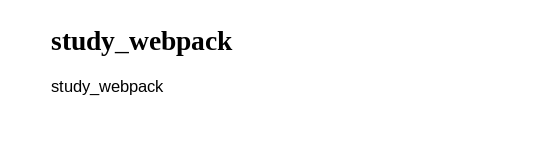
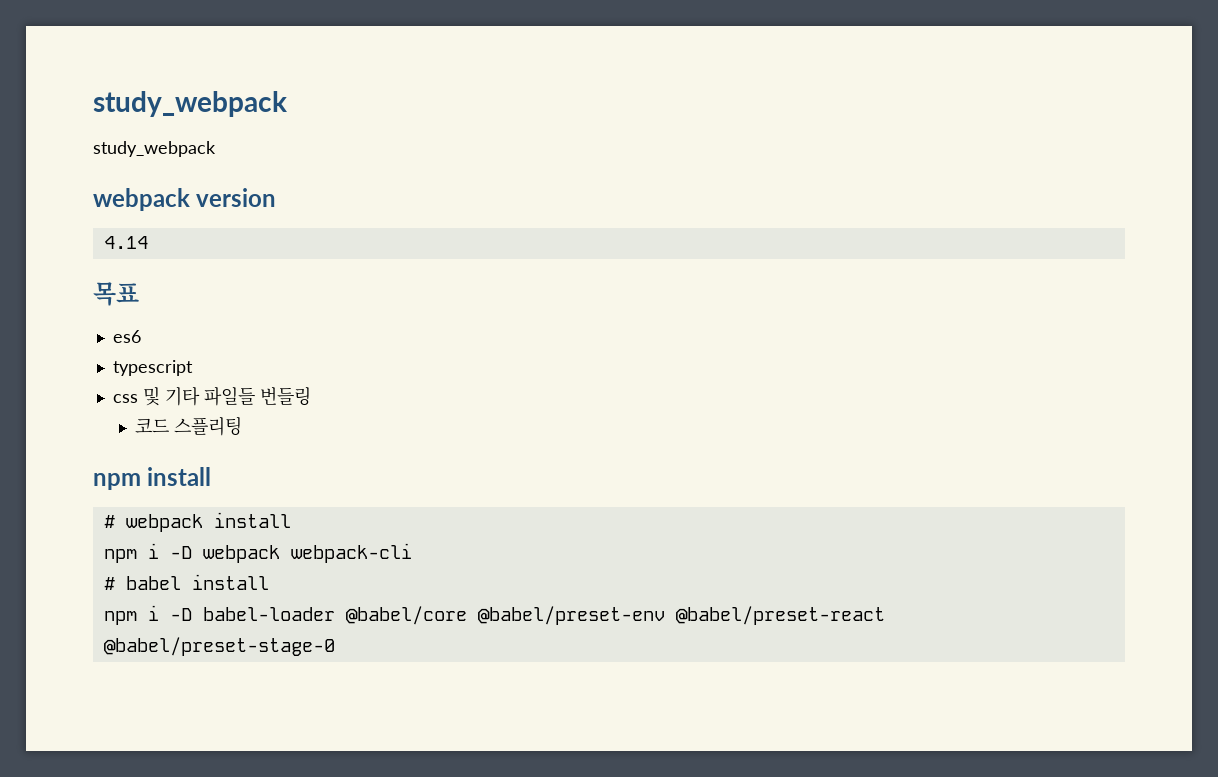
(164, 88) none -> [93,188,277,211] [103,236,148,249] [93,282,139,306] [112,330,141,343] [112,360,193,376] [112,386,311,406] [134,416,242,436] [93,467,212,490] [103,512,291,532] [103,543,412,563] [103,574,269,590] [103,605,885,625] [103,637,335,656] // webpack version // 4.14 // 목표 // es6 // typescript // css 및 기타 파일들 번들링 // 코드 스플리팅 // npm install // # webpack install // npm i -D webpack webpack-cli // # babel install // npm i -D babel-loader @babel/core @babel/preset-env @babel/preset-react @babel/preset-stage-0

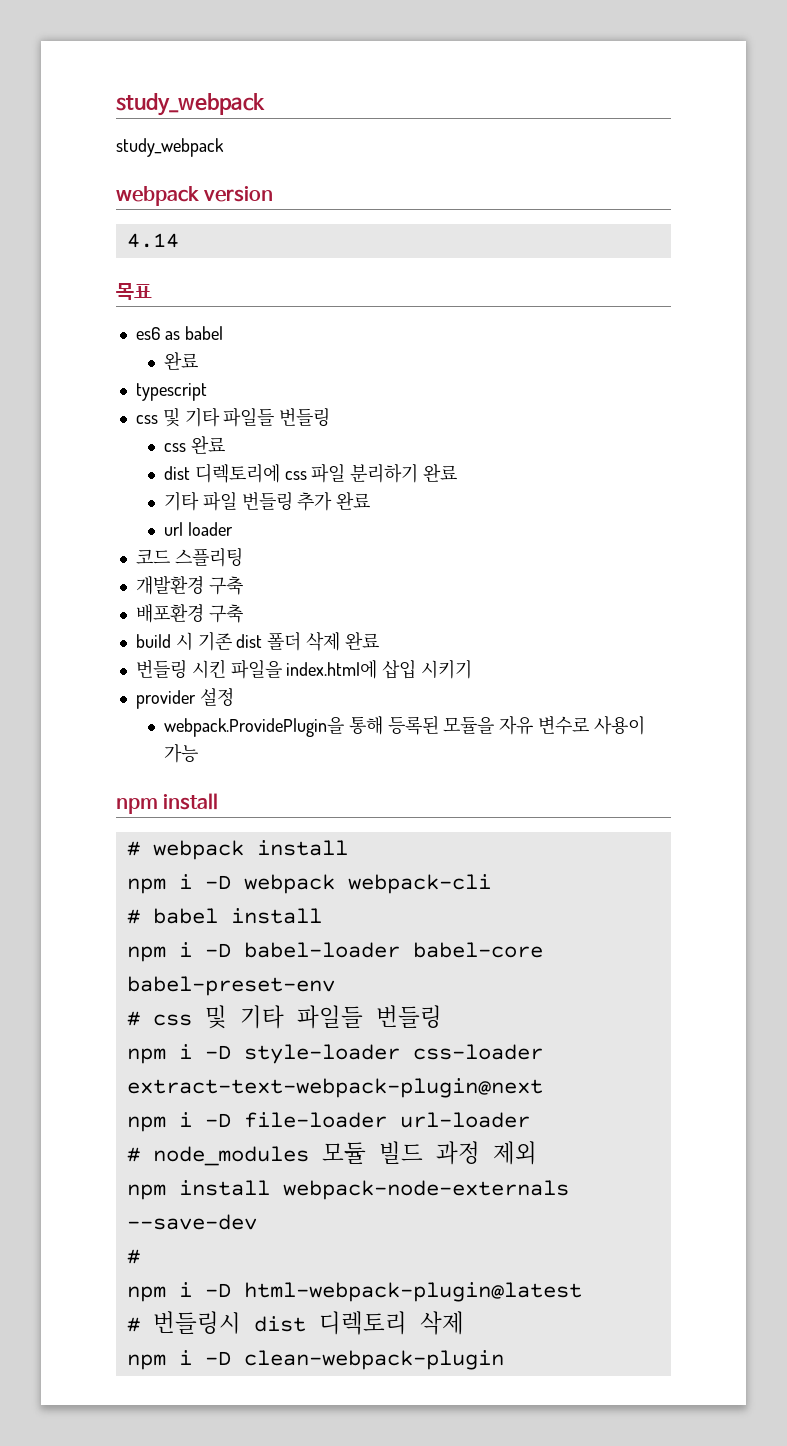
(141, 336) none -> [164,326,223,340] [163,352,198,370] as babel // 완료
[134,416,242,436] 코드 스플리팅 -> [163,436,225,454] [163,463,458,483] [163,491,371,511] [163,522,233,536] [135,547,243,567] [135,576,243,595] [135,604,243,623] [135,632,379,651] [135,659,473,679] [135,688,234,709] [163,715,646,737] [163,744,198,763] css 완료 // dist 디렉토리에 css 파일 분리하기 완료 // 기타 파일 번들링 추가 완료 // url loader // 코드 스플리팅 // 개발환경 구축 // 배포환경 구축 // build 시 기존 dist 폴더 삭제 완료 // 번들링 시킨 파일을 index.html에 삽입 시키기 // provider 설정 // webpack.ProvidePlugin을 통해 등록된 모듈을 자유 변수로 사용이 가능
[345,606,885,625] [103,637,335,656] @babel/core @babel/preset-env @babel/preset-react @babel/preset-stage-0 -> [412,942,543,958] [126,976,335,996] [126,1005,442,1029] [126,1044,543,1064] [126,1078,543,1098] [126,1112,530,1132] [126,1141,537,1166] [126,1180,569,1200] [126,1214,257,1230] [126,1249,140,1264] [126,1282,582,1302] [126,1311,464,1335] [126,1350,504,1370] babel-core babel-preset-env // # css 및 기타 파일들 번들링 // npm i -D style-loader css-loader extract-text-webpack-plugin@next // npm i -D file-loader url-loader // # node_modules 모듈 빌드 과정 제외 // npm install webpack-node-externals --save-dev // # // npm i -D html-webpack-plugin@latest // # 번들링시 dist 디렉토리 삭제 // npm i -D clean-webpack-plugin

